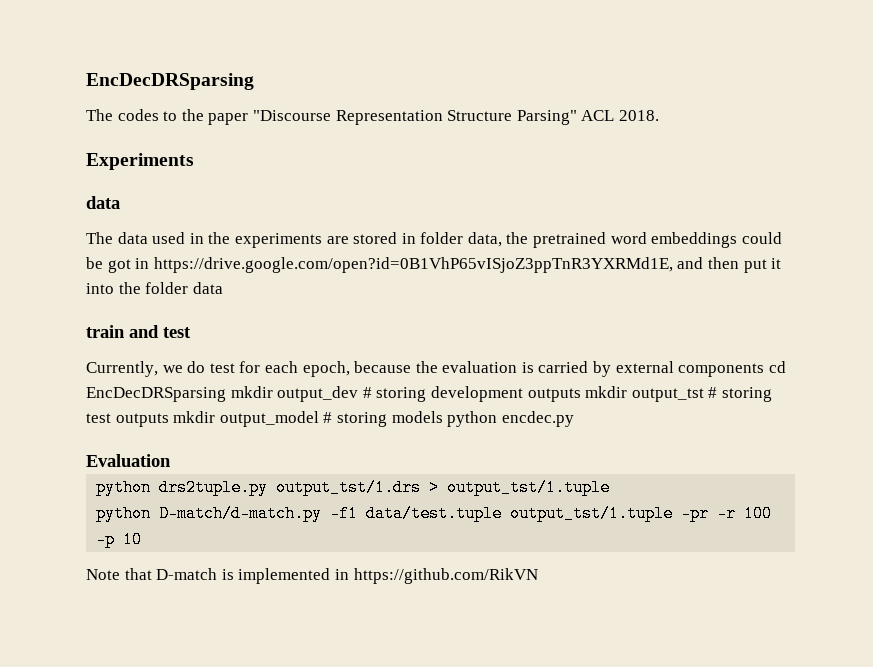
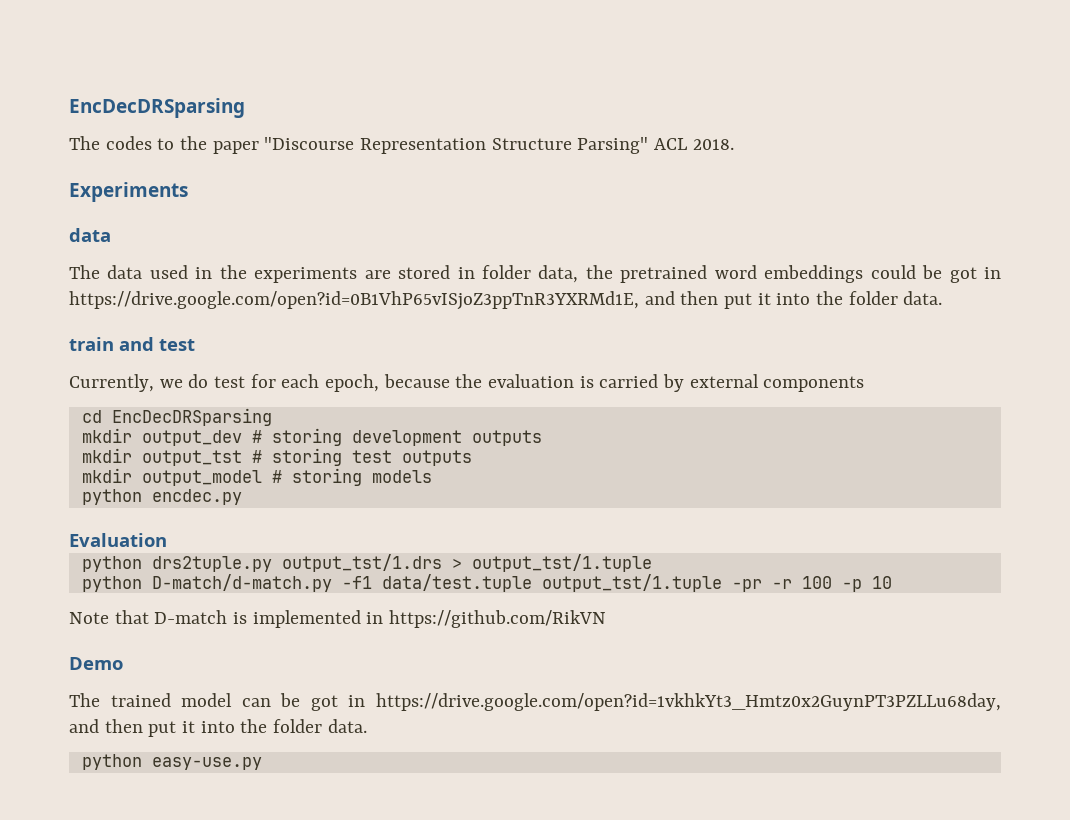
[192,282,223,294] data -> [903,291,943,305] data.
(765, 370) none -> (865, 384) //
(226, 394) none -> (272, 417) //
(581, 395) none -> (542, 438) //
(169, 420) none -> (472, 458) //
(443, 417) none -> (432, 476) //
(538, 576) none -> [69,657,123,670] [69,693,1001,711] [69,719,367,737] [81,754,262,770] // Demo // The trained model can be got in https://drive.google.com/open?id=1vkhkYt3_Hmtz0x2GuynPT3PZLLu68day, and then put it into the folder data. // python easy-use.py

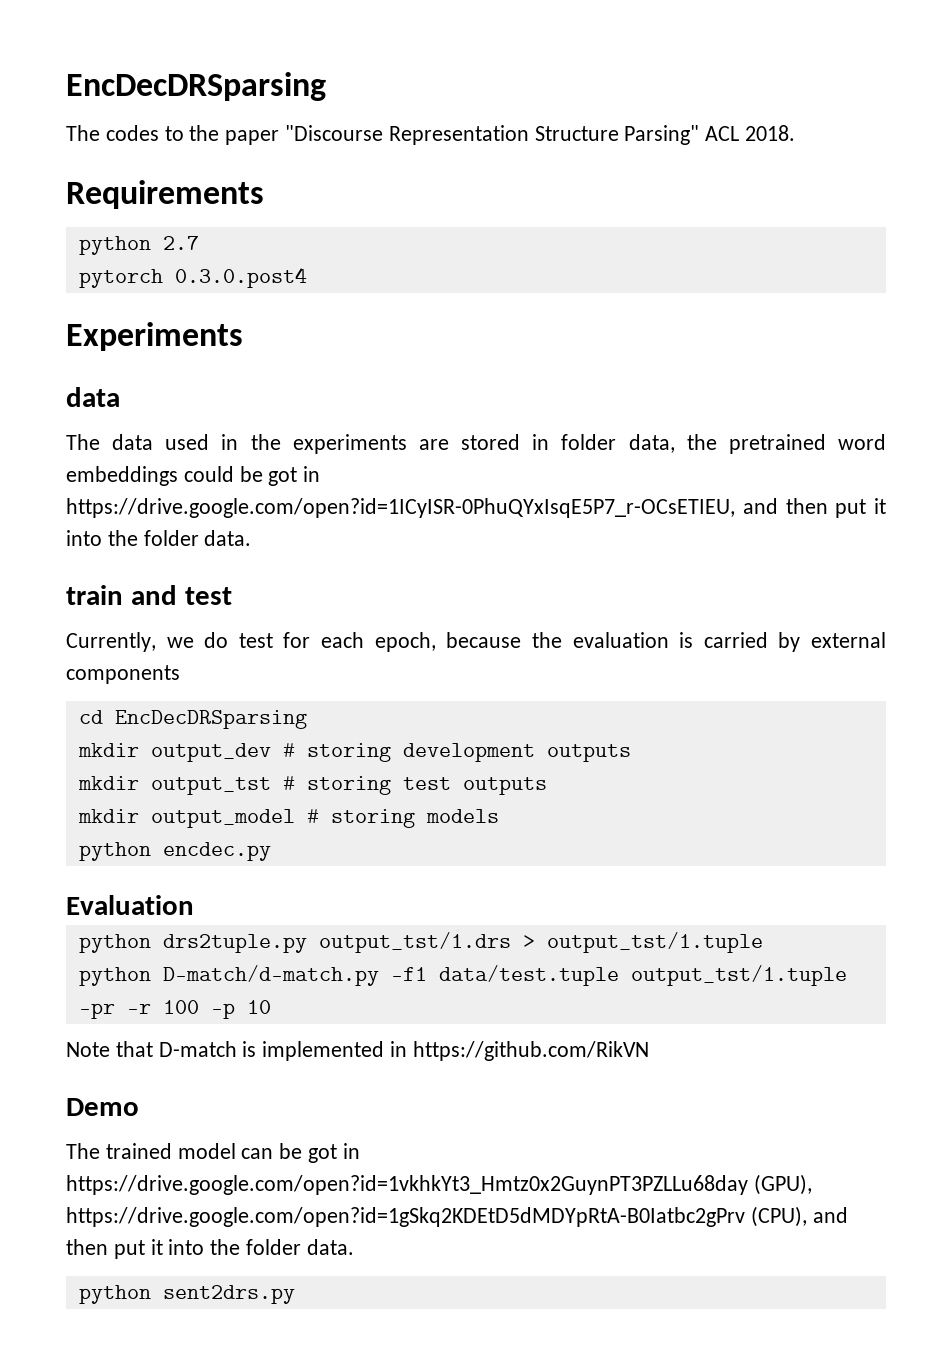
(734, 144) none -> [66,180,264,209] [78,236,199,255] [78,267,307,288] // Requirements // python 2.7 // pytorch 0.3.0.post4
[69,291,639,310] https://drive.google.com/open?id=0B1VhP65vISjoZ3ppTnR3YXRMd1E, -> [66,498,735,518] https://drive.google.com/open?id=1ICyISR-0PhuQYxIsqE5P7_r-OCsETIEU,
[376,693,1001,711] https://drive.google.com/open?id=1vkhkYt3_Hmtz0x2GuynPT3PZLLu68day, -> [66,1174,812,1195] [66,1206,807,1227] https://drive.google.com/open?id=1vkhkYt3_Hmtz0x2GuynPT3PZLLu68day (GPU), https://drive.google.com/open?id=1gSkq2KDEtD5dMDYpRtA-B0Iatbc2gPrv (CPU),
[151,757,262,770] easy-use.py -> [162,1285,295,1304] sent2drs.py

